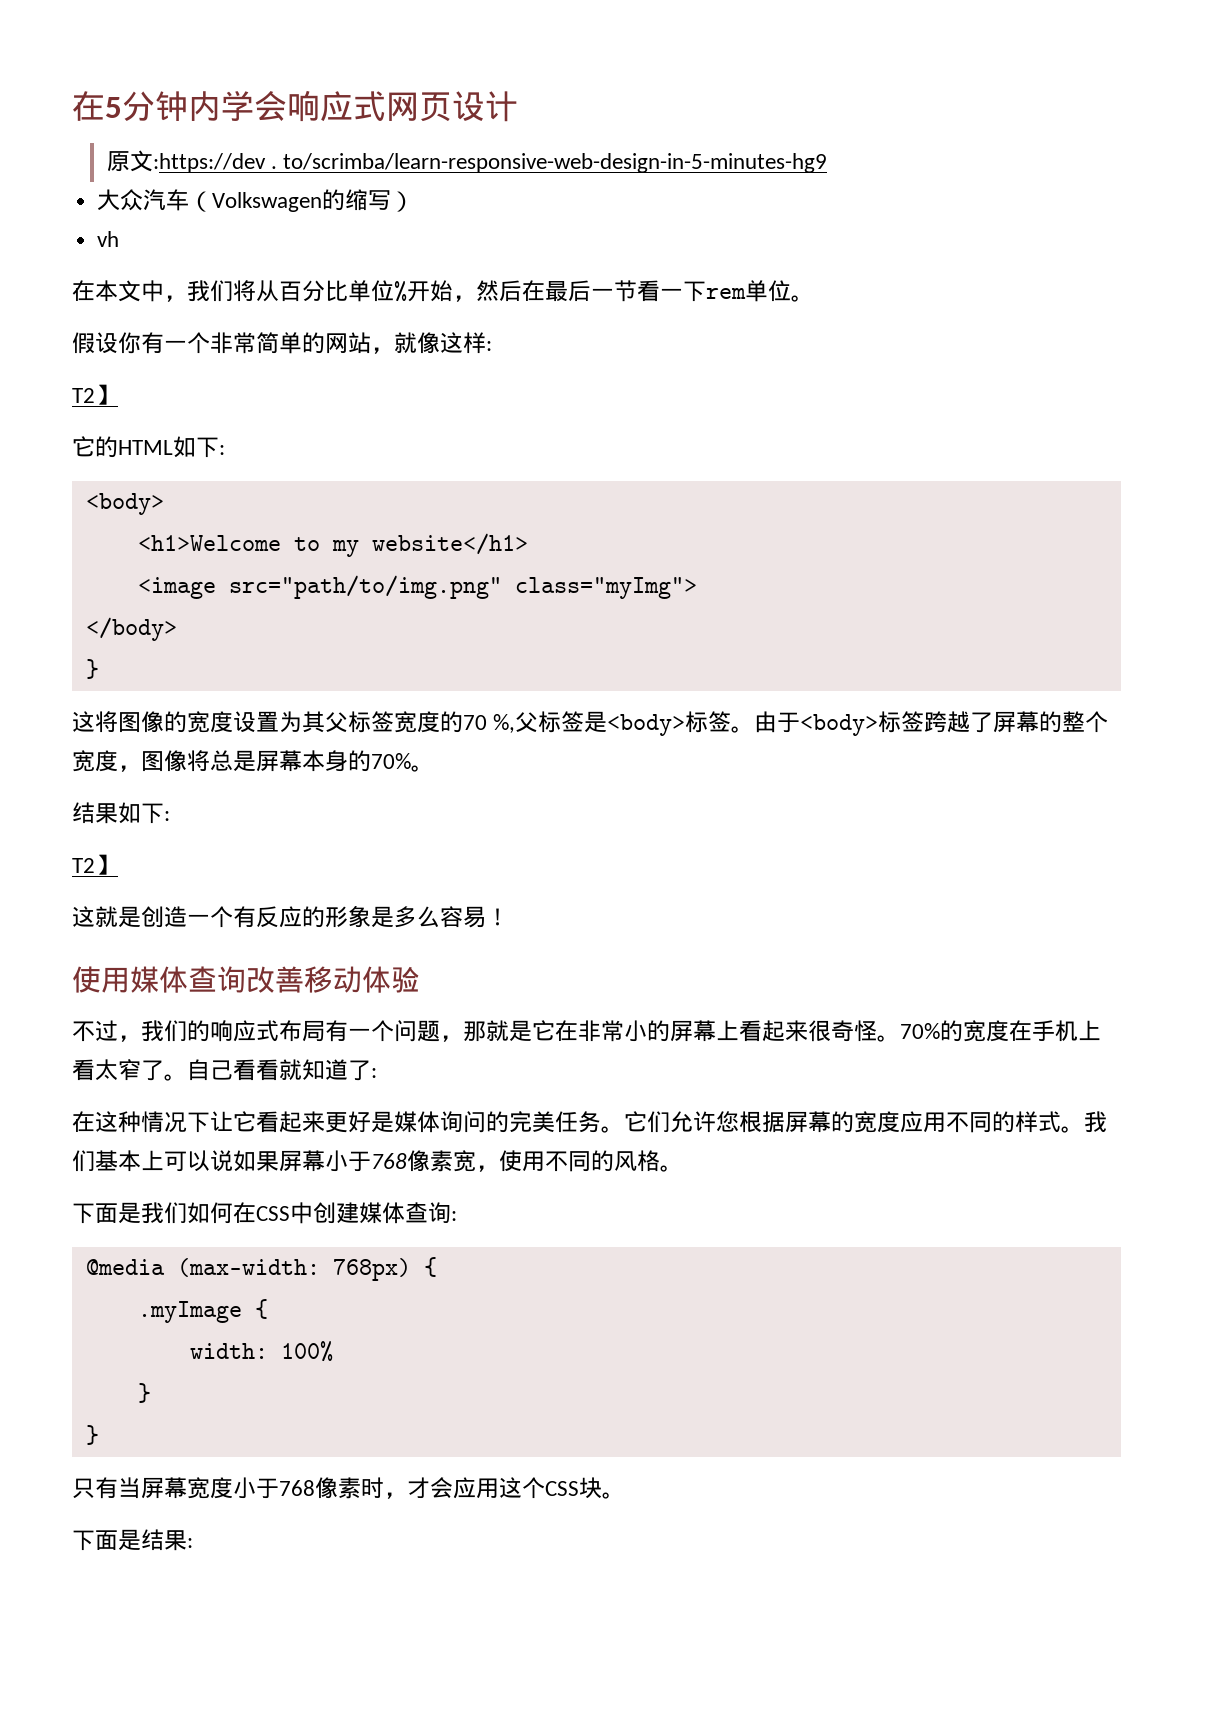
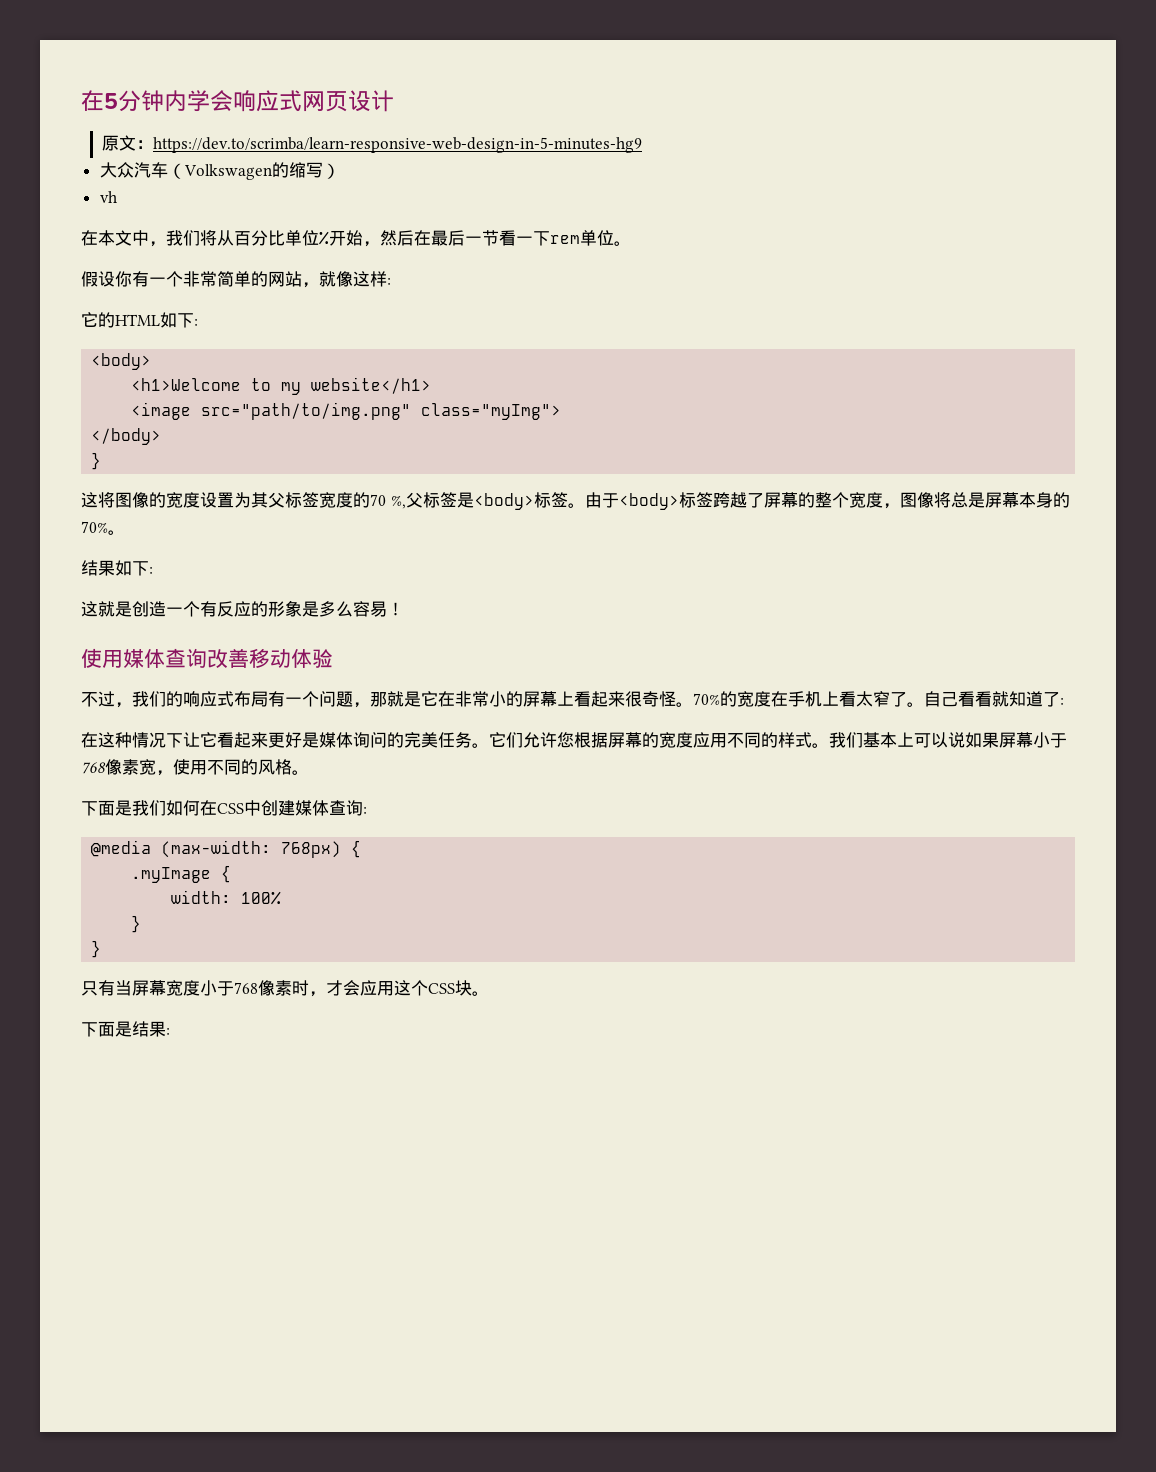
[152,153,827,173] :https://dev . to/scrimba/learn-responsive-web-design-in-5-minutes-hg9 -> [136,137,643,153] ：https://dev.to/scrimba/learn-responsive-web-design-in-5-minutes-hg9
[72,384,118,405] // T2】 -> (391, 281) none
[72,854,118,875] // T2】 -> (153, 570) none

